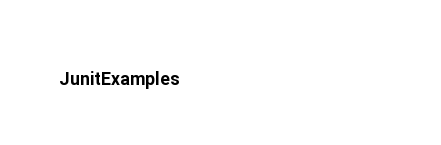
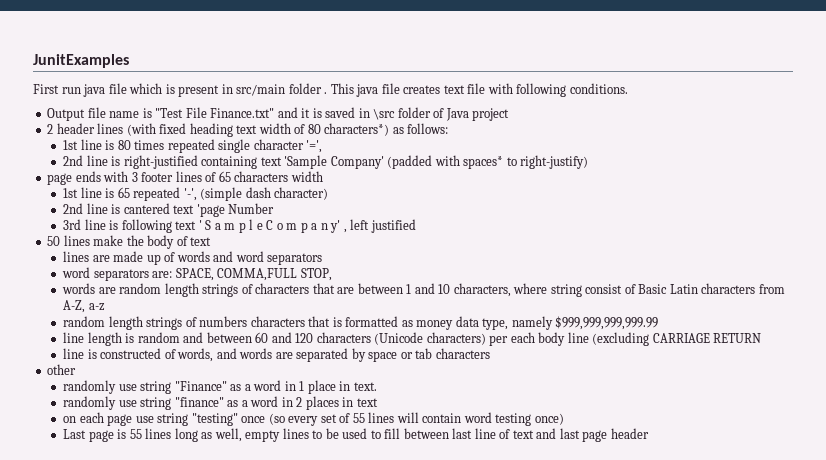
(180, 80) none -> [33,83,628,97] [47,107,510,121] [47,123,449,137] [63,139,323,153] [63,155,589,169] [47,171,323,185] [63,187,329,201] [63,203,275,217] [63,219,416,233] [47,235,212,249] [63,251,323,265] [62,267,332,281] [62,283,785,297] [63,300,105,313] [63,316,659,330] [63,332,762,346] [63,348,490,362] [47,364,77,375] [63,380,377,394] [63,396,378,410] [63,412,564,426] [63,428,649,442] // First run java file which is present in src/main folder . This java file creates text file with following conditions. // Output file name is "Test File Finance.txt" and it is saved in \src folder of Java project // 2 header lines (with fixed heading text width of 80 characters*) as follows: // 1st line is 80 times repeated single character '=', // 2nd line is right-justified containing text 'Sample Company' (padded with spaces* to right-justify) // page ends with 3 footer lines of 65 characters width // 1st line is 65 repeated '-', (simple dash character) // 2nd line is cantered text 'page Number // 3rd line is following text ' S a m p l e C o m p a n y' , left justified // 50 lines make the body of text // lines are made up of words and word separators // word separators are: SPACE, COMMA,FULL STOP, // words are random length strings of characters that are between 1 and 10 characters, where string consist of Basic Latin characters from A-Z, a-z // random length strings of numbers characters that is formatted as money data type, namely $999,999,999,999.99 // line length is random and between 60 and 120 characters (Unicode characters) per each body line (excluding CARRIAGE RETURN // line is constructed of words, and words are separated by space or tab characters // other // randomly use string "Finance" as a word in 1 place in text. // randomly use string "finance" as a word in 2 places in text // on each page use string "testing" once (so every set of 55 lines will contain word testing once) // Last page is 55 lines long as well, empty lines to be used to fill between last line of text and last page header

